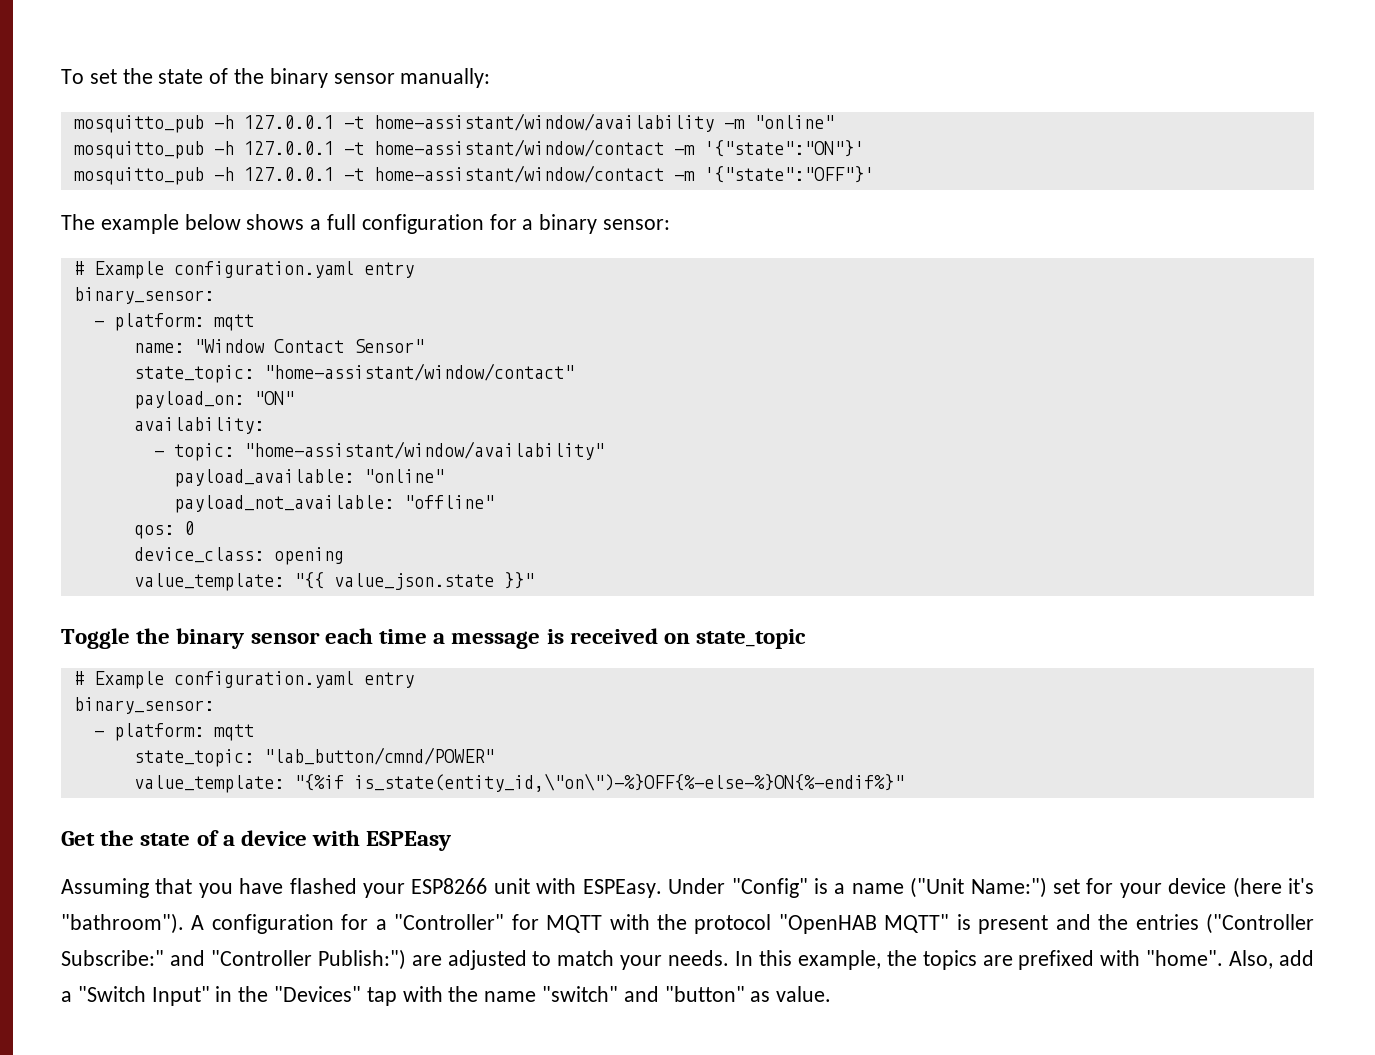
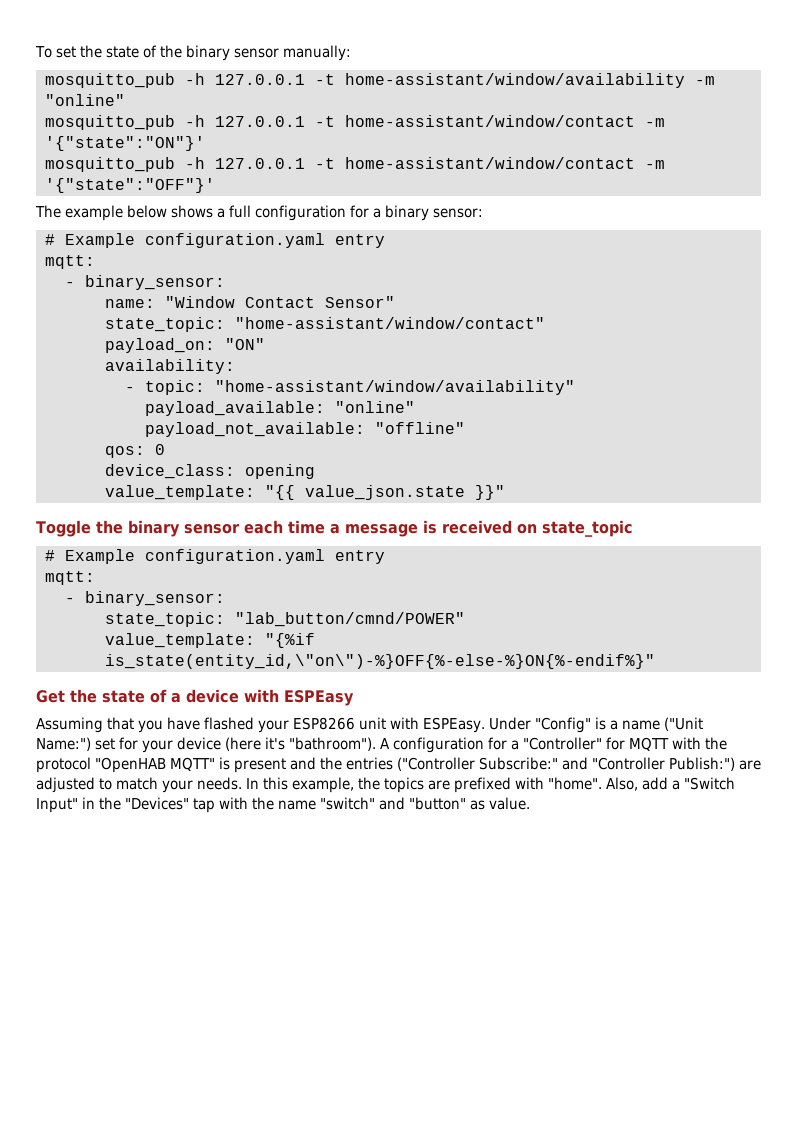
[73,287,214,304] [93,313,254,331] binary_sensor: // - platform: mqtt -> [44,255,95,269] [64,275,225,290] mqtt: // - binary_sensor:
[73,697,214,714] [93,723,254,741] binary_sensor: // - platform: mqtt -> [44,571,95,585] [64,591,225,606] mqtt: // - binary_sensor:

